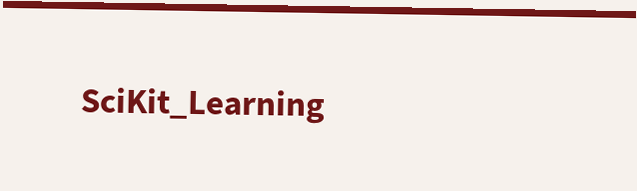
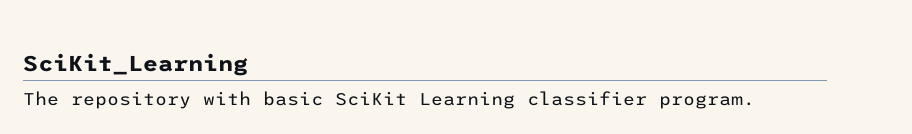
(326, 106) none -> [23,91,755,109] // The repository with basic SciKit Learning classifier program.

